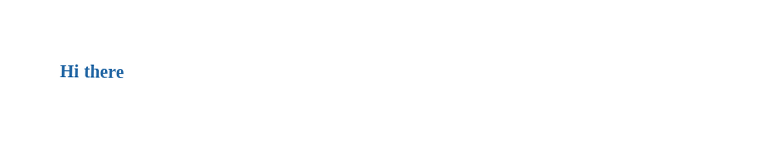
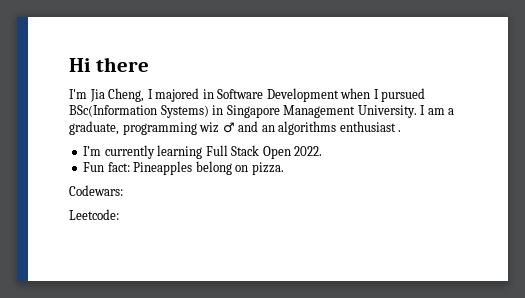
(125, 71) none -> [69,88,426,102] [69,105,455,118] [69,121,402,135] [83,145,323,159] [83,161,284,175] [69,185,123,196] [69,209,119,220] // I'm Jia Cheng, I majored in Software Development when I pursued BSc(Information Systems) in Singapore Management University. I am a graduate, programming wiz ♂ and an algorithms enthusiast . // I’m currently learning Full Stack Open 2022. // Fun fact: Pineapples belong on pizza. // Codewars: // Leetcode:

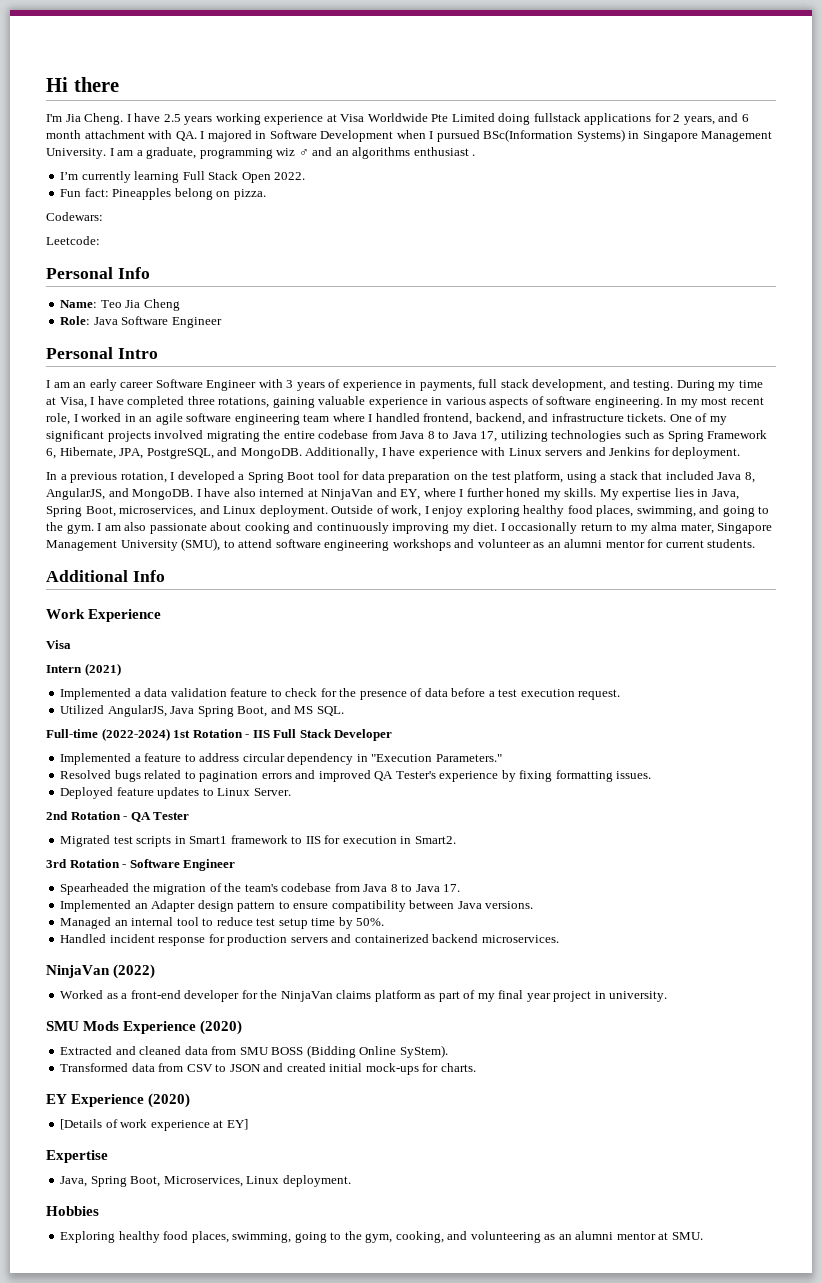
[108,88,145,102] Cheng, -> [84,113,749,125] [46,130,197,141] Cheng. I have 2.5 years working experience at Visa Worldwide Pte Limited doing fullstack applications for 2 years, and 6 month attachment with QA.
(119, 214) none -> [46,267,150,279] [60,299,180,311] [60,316,222,328] [46,347,158,359] [46,379,763,391] [46,396,764,408] [46,413,727,425] [46,430,768,442] [46,447,741,459] [46,471,755,483] [46,488,739,500] [46,505,770,517] [46,522,773,534] [46,538,756,551] [46,570,165,582] [46,609,162,622] [46,640,71,649] [46,663,121,676] [60,688,621,700] [60,705,344,717] [46,728,393,741] [60,753,502,765] [60,770,652,782] [60,787,291,799] [46,811,190,822] [60,835,456,847] [46,859,236,871] [60,883,461,895] [60,900,534,912] [60,917,385,929] [60,934,559,946] [46,964,156,979] [60,990,668,1002] [46,1020,243,1035] [60,1045,448,1058] [60,1063,476,1075] [46,1093,191,1108] [60,1119,248,1131] [46,1150,108,1163] [60,1175,351,1187] [46,1206,99,1216] [60,1231,703,1243] // Personal Info // Name: Teo Jia Cheng // Role: Java Software Engineer // Personal Intro // I am an early career Software Engineer with 3 years of experience in payments, full stack development, and testing. During my time at Visa, I have completed three rotations, gaining valuable experience in various aspects of software engineering. In my most recent role, I worked in an agile software engineering team where I handled frontend, backend, and infrastructure tickets. One of my significant projects involved migrating the entire codebase from Java 8 to Java 17, utilizing technologies such as Spring Framework 6, Hibernate, JPA, PostgreSQL, and MongoDB. Additionally, I have experience with Linux servers and Jenkins for deployment. // In a previous rotation, I developed a Spring Boot tool for data preparation on the test platform, using a stack that included Java 8, AngularJS, and MongoDB. I have also interned at NinjaVan and EY, where I further honed my skills. My expertise lies in Java, Spring Boot, microservices, and Linux deployment. Outside of work, I enjoy exploring healthy food places, swimming, and going to the gym. I am also passionate about cooking and continuously improving my diet. I occasionally return to my alma mater, Singapore Management University (SMU), to attend software engineering workshops and volunteer as an alumni mentor for current students. // Additional Info // Work Experience // Visa // Intern (2021) // Implemented a data validation feature to check for the presence of data before a test execution request. // Utilized AngularJS, Java Spring Boot, and MS SQL. // Full-time (2022-2024) 1st Rotation - IIS Full Stack Developer // Implemented a feature to address circular dependency in "Execution Parameters." // Resolved bugs related to pagination errors and improved QA Tester's experience by fixing formatting issues. // Deployed feature updates to Linux Server. // 2nd Rotation - QA Tester // Migrated test scripts in Smart1 framework to IIS for execution in Smart2. // 3rd Rotation - Software Engineer // Spearheaded the migration of the team's codebase from Java 8 to Java 17. // Implemented an Adapter design pattern to ensure compatibility between Java versions. // Managed an internal tool to reduce test setup time by 50%. // Handled incident response for production servers and containerized backend microservices. // NinjaVan (2022) // Worked as a front-end developer for the NinjaVan claims platform as part of my final year project in university. // SMU Mods Experience (2020) // Extracted and cleaned data from SMU BOSS (Bidding Online SyStem). // Transformed data from CSV to JSON and created initial mock-ups for charts. // EY Experience (2020) // [Details of work experience at EY] // Expertise // Java, Spring Boot, Microservices, Linux deployment. // Hobbies // Exploring healthy food places, swimming, going to the gym, cooking, and volunteering as an alumni mentor at SMU.

